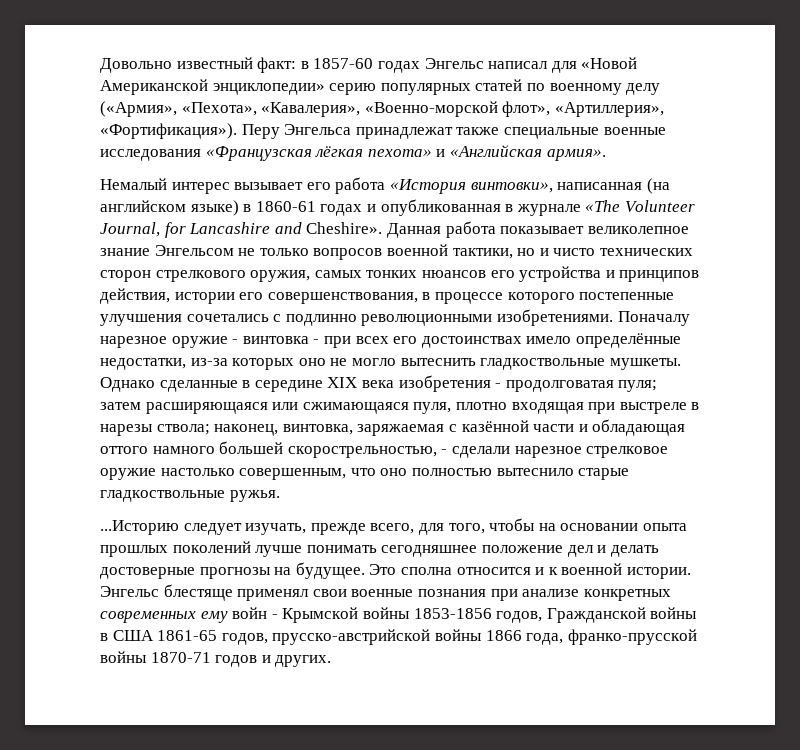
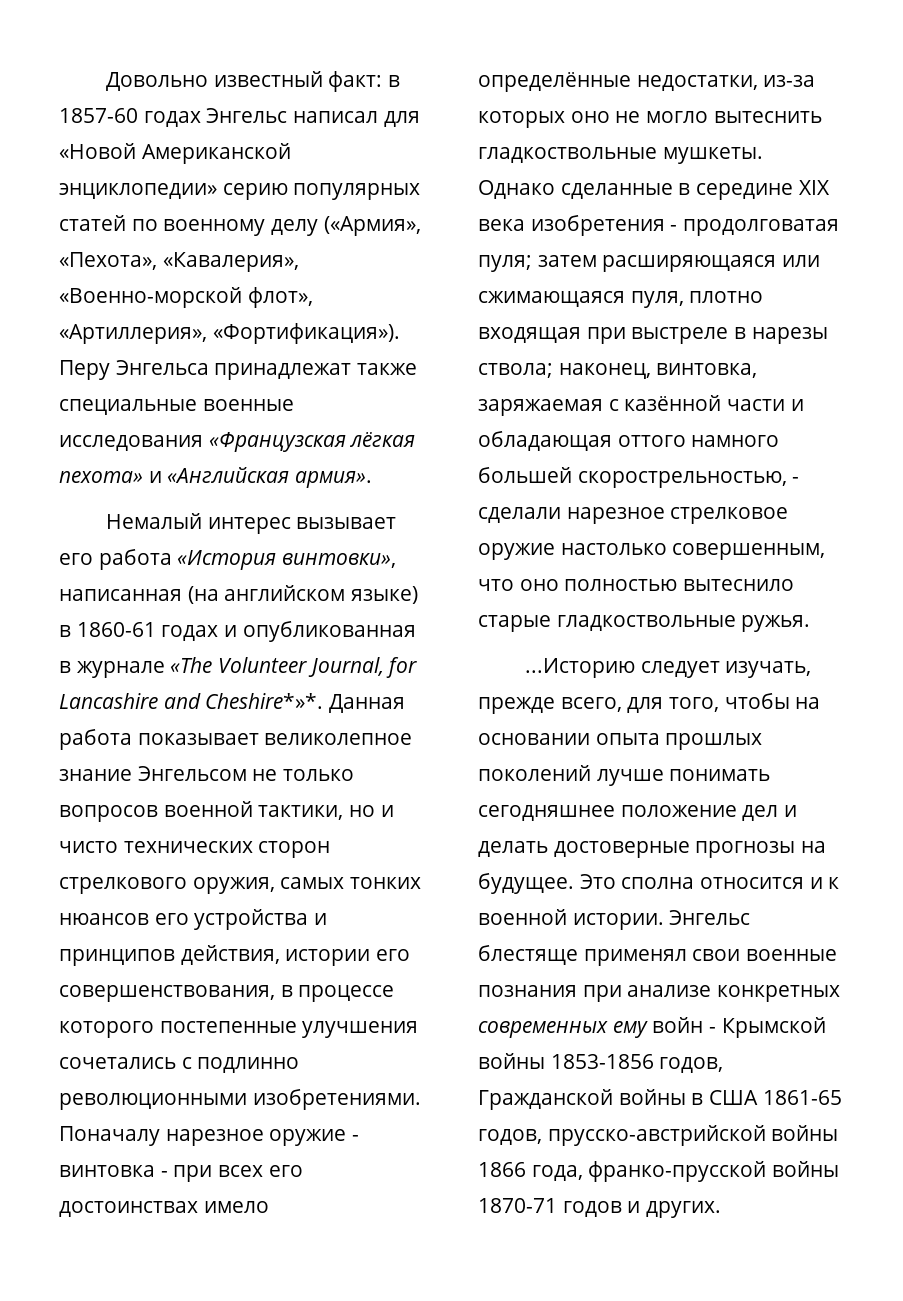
[306,222,383,234] Cheshire». -> [205,693,324,709] Cheshire*»*.

